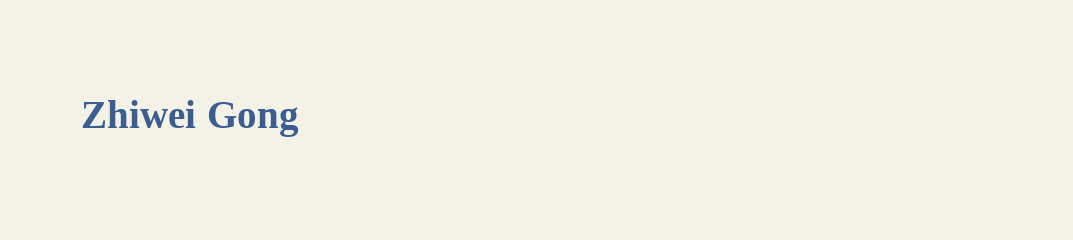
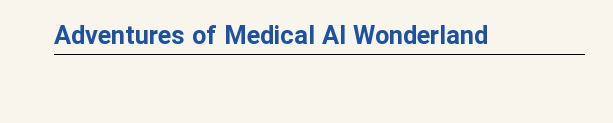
[81,100,299,137] Zhiwei Gong -> [54,25,488,44] Adventures of Medical AI Wonderland

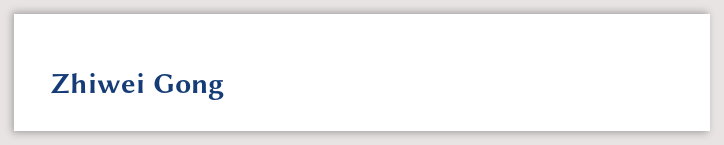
[54,25,488,44] Adventures of Medical AI Wonderland -> [51,73,224,100] Zhiwei Gong

